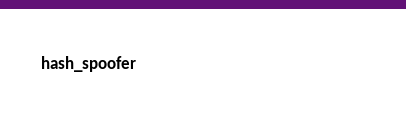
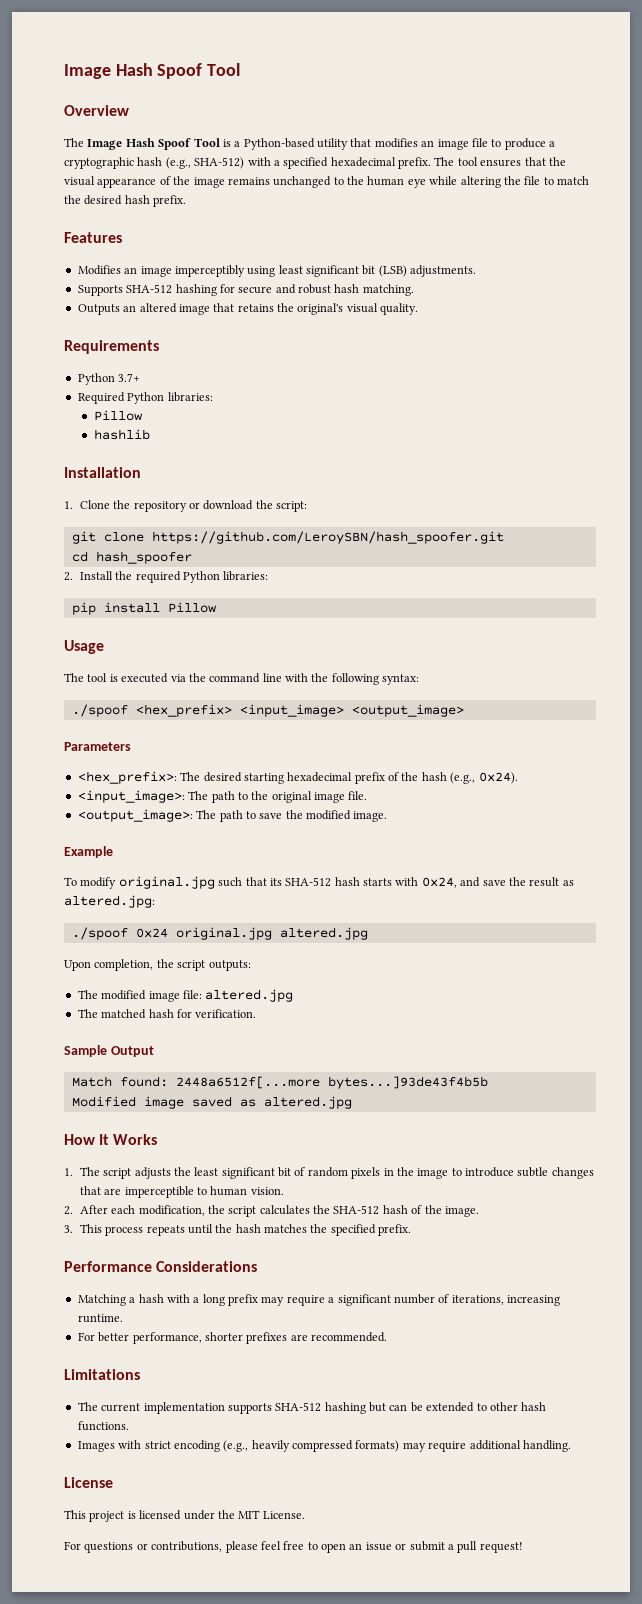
[41,56,136,72] hash_spoofer -> [64,63,241,79] [64,105,129,116] [64,138,555,150] [64,157,566,169] [64,176,589,188] [64,195,187,207] [64,232,122,243] [77,265,477,277] [77,284,414,296] [77,303,419,315] [64,340,159,354] [77,373,141,385] [77,392,213,404] [93,410,143,421] [93,429,150,440] [64,467,141,478] [64,500,308,512] [71,531,504,544] [71,551,192,564] [64,571,269,583] [71,602,217,615] [64,640,104,654] [64,673,420,685] [71,704,464,717] [64,742,131,751] [77,771,518,784] [77,790,368,803] [77,809,388,822] [64,846,113,858] [64,876,574,889] [64,895,155,908] [71,927,368,940] [64,959,251,971] [77,989,294,1002] [77,1009,257,1019] [64,1045,154,1057] [71,1076,488,1089] [71,1096,352,1109] [64,1134,158,1145] [64,1167,594,1179] [79,1186,284,1198] [64,1205,479,1217] [64,1224,412,1236] [64,1261,258,1272] [77,1294,560,1306] [77,1314,123,1323] [77,1332,387,1344] [64,1369,140,1380] [77,1402,547,1414] [77,1421,129,1431] [77,1440,571,1452] [64,1477,113,1488] [64,1510,305,1522] [64,1541,523,1553] Image Hash Spoof Tool // Overview // The Image Hash Spoof Tool is a Python-based utility that modifies an image file to produce a cryptographic hash (e.g., SHA-512) with a specified hexadecimal prefix. The tool ensures that the visual appearance of the image remains unchanged to the human eye while altering the file to match the desired hash prefix. // Features // Modifies an image imperceptibly using least significant bit (LSB) adjustments. // Supports SHA-512 hashing for secure and robust hash matching. // Outputs an altered image that retains the original's visual quality. // Requirements // Python 3.7+ // Required Python libraries: // Pillow // hashlib // Installation // 1. Clone the repository or download the script: // git clone https://github.com/LeroySBN/hash_spoofer.git // cd hash_spoofer // 2. Install the required Python libraries: // pip install Pillow // Usage // The tool is executed via the command line with the following syntax: // ./spoof <hex_prefix> <input_image> <output_image> // Parameters // <hex_prefix>: The desired starting hexadecimal prefix of the hash (e.g., 0x24). // <input_image>: The path to the original image file. // <output_image>: The path to save the modified image. // Example // To modify original.jpg such that its SHA-512 hash starts with 0x24, and save the result as altered.jpg: // ./spoof 0x24 original.jpg altered.jpg // Upon completion, the script outputs: // The modified image file: altered.jpg // The matched hash for verification. // Sample Output // Match found: 2448a6512f[...more bytes...]93de43f4b5b // Modified image saved as altered.jpg // How It Works // 1. The script adjusts the least significant bit of random pixels in the image to introduce subtle changes that are imperceptible to human vision. // 2. After each modification, the script calculates the SHA-512 hash of the image. // 3. This process repeats until the hash matches the specified prefix. // Performance Considerations // Matching a hash with a long prefix may require a significant number of iterations, increasing runtime. // For better performance, shorter prefixes are recommended. // Limitations // The current implementation supports SHA-512 hashing but can be extended to other hash functions. // Images with strict encoding (e.g., heavily compressed formats) may require additional handling. // License // This project is licensed under the MIT License. // For questions or contributions, please feel free to open an issue or submit a pull request!

